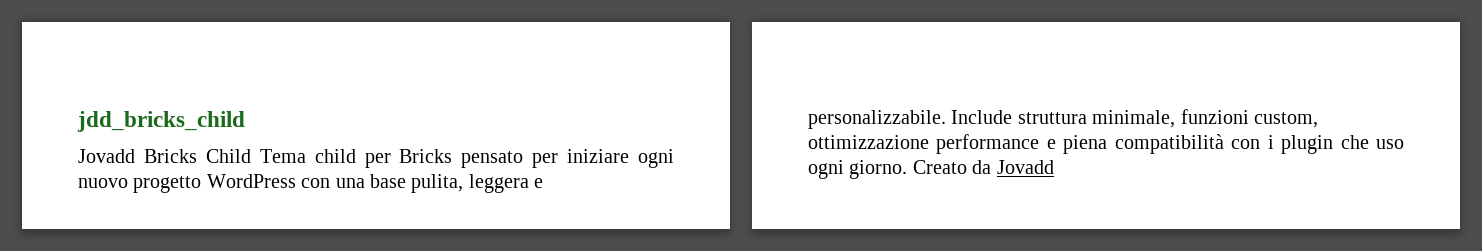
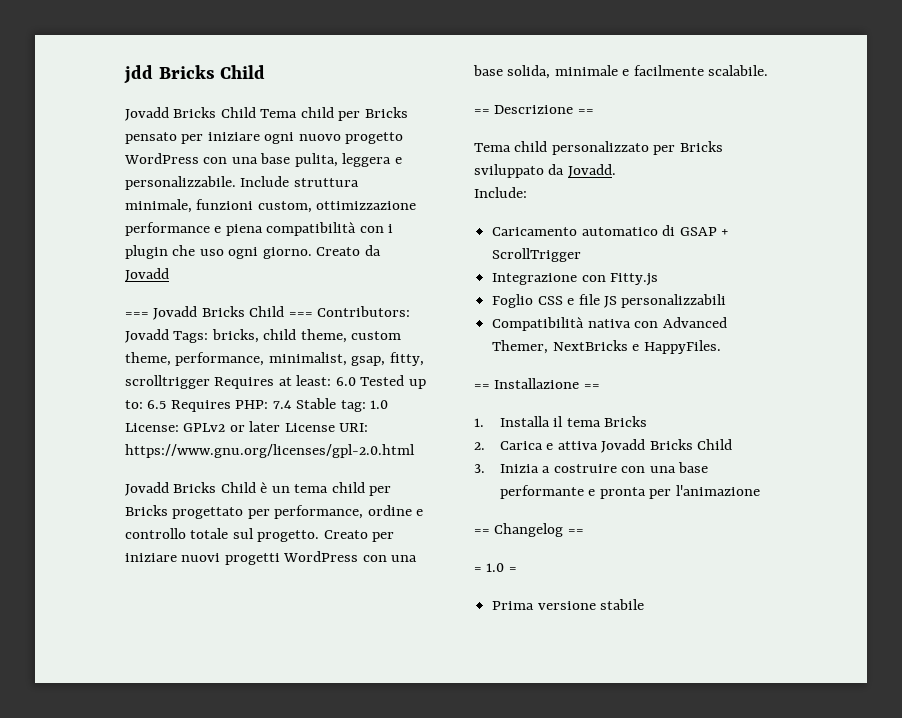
[77,111,245,132] jdd_bricks_child -> [124,65,266,84] jdd Bricks Child
(1054, 167) none -> [125,306,411,320] [125,329,402,343] [125,352,424,366] [125,375,426,389] [125,398,389,412] [125,421,369,432] [125,444,415,458] [125,482,392,496] [125,505,424,519] [125,528,395,542] [125,551,418,565] [473,65,769,79] [474,105,594,114] [474,141,723,155] [474,164,616,178] [474,187,527,198] [492,225,729,236] [492,248,582,262] [492,273,659,286] [492,294,727,308] [492,317,727,331] [492,340,721,354] [474,378,600,389] [474,416,648,427] [474,439,732,453] [474,462,708,473] [499,485,760,499] [474,523,584,537] [474,563,517,572] [492,599,645,610] // === Jovadd Bricks Child === Contributors: Jovadd Tags: bricks, child theme, custom theme, performance, minimalist, gsap, fitty, scrolltrigger Requires at least: 6.0 Tested up to: 6.5 Requires PHP: 7.4 Stable tag: 1.0 License: GPLv2 or later License URI: https://www.gnu.org/licenses/gpl-2.0.html // Jovadd Bricks Child è un tema child per Bricks progettato per performance, ordine e controllo totale sul progetto. Creato per iniziare nuovi progetti WordPress con una base solida, minimale e facilmente scalabile. // == Descrizione == // Tema child personalizzato per Bricks sviluppato da Jovadd. // Include: // Caricamento automatico di GSAP + ScrollTrigger // Integrazione con Fitty.js // Foglio CSS e file JS personalizzabili // Compatibilità nativa con Advanced Themer, NextBricks e HappyFiles. // == Installazione == // 1. Installa il tema Bricks // 2. Carica e attiva Jovadd Bricks Child // 3. Inizia a costruire con una base performante e pronta per l'animazione // == Changelog == // = 1.0 = // Prima versione stabile

